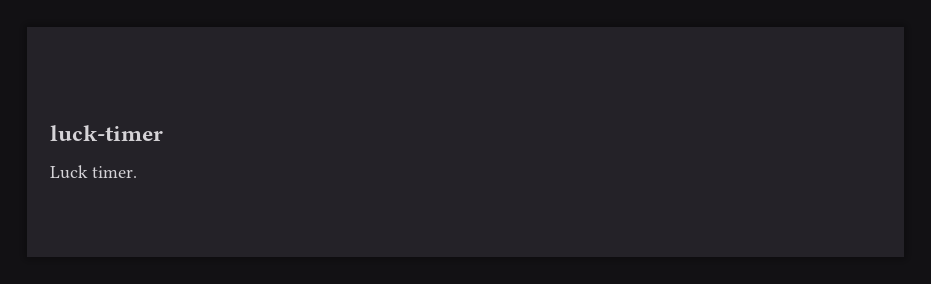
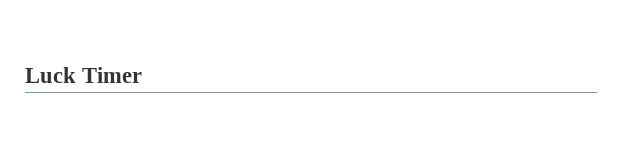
[50,125,163,141] [50,165,137,179] luck-timer // Luck timer. -> [25,67,143,83] Luck Timer

